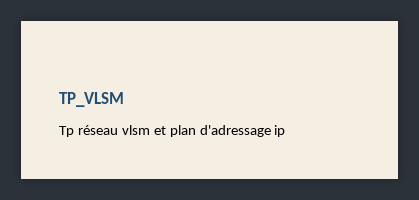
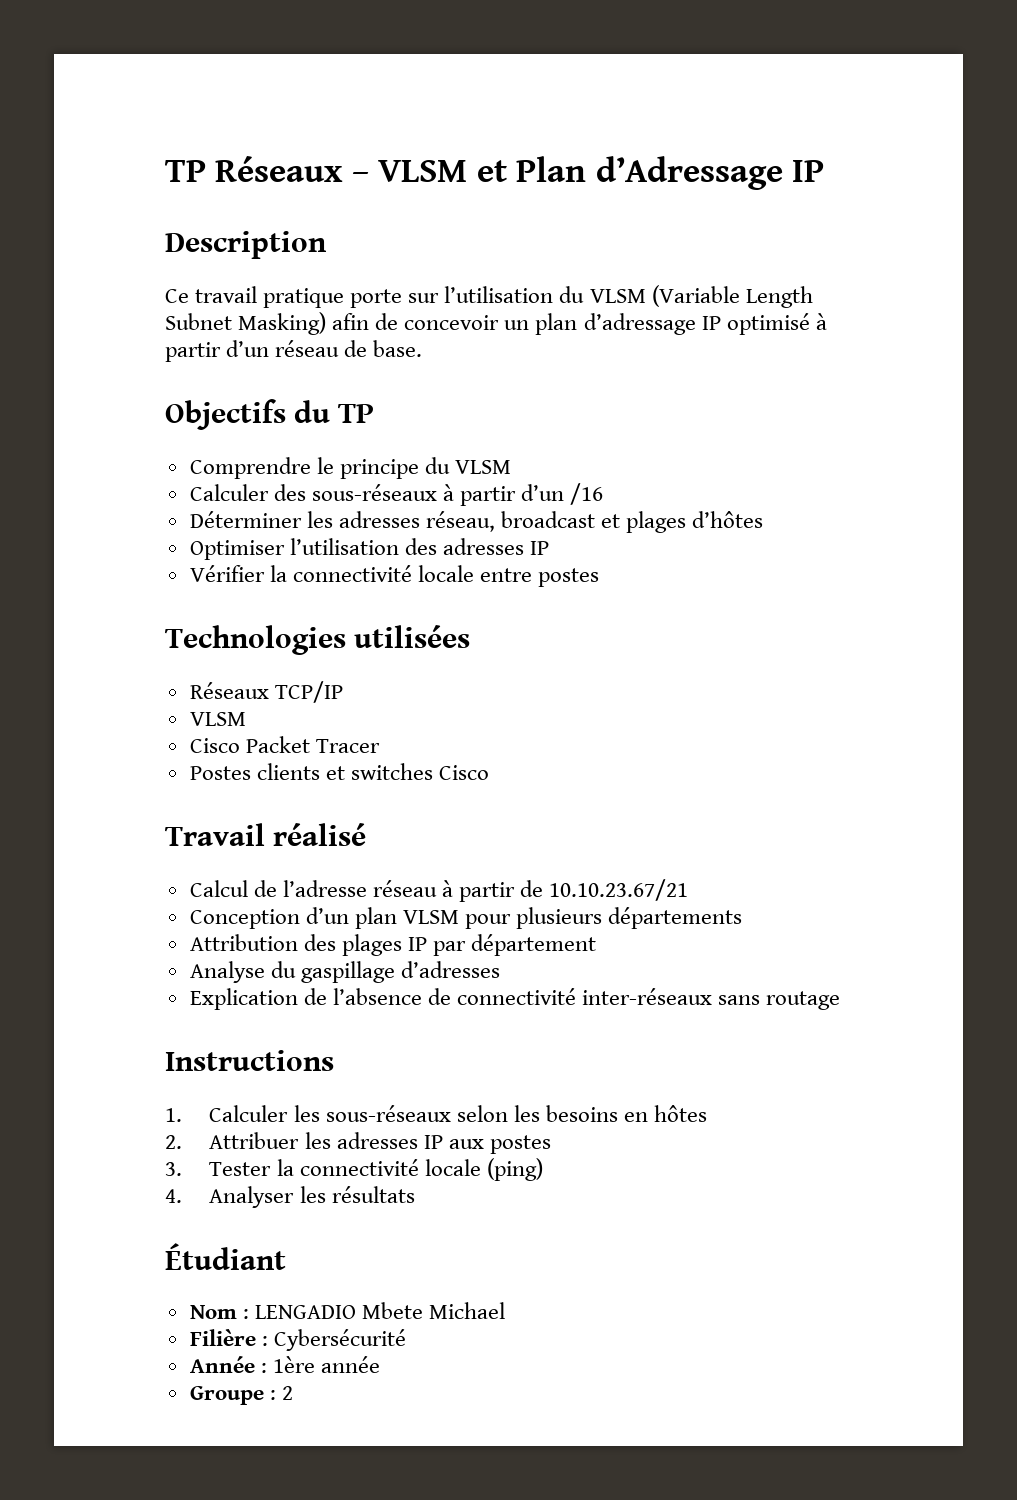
[59,92,124,107] [59,125,286,137] TP_VLSM // Tp réseau vlsm et plan d'adressage ip -> [165,156,825,190] [165,231,327,259] [165,285,813,308] [165,312,827,335] [165,340,423,362] [165,399,375,430] [189,457,512,479] [189,483,604,506] [189,511,764,533] [189,538,550,560] [189,565,600,587] [165,625,471,655] [189,681,343,703] [189,712,246,726] [189,736,380,753] [189,763,490,780] [165,823,367,846] [189,879,689,902] [189,907,743,929] [189,934,597,956] [189,961,500,983] [189,988,841,1010] [165,1050,334,1071] [165,1105,707,1122] [165,1132,551,1154] [165,1158,543,1181] [165,1186,415,1208] [165,1243,286,1270] [189,1302,506,1319] [189,1329,406,1351] [189,1356,380,1373] [189,1386,293,1405] TP Réseaux – VLSM et Plan d’Adressage IP // Description // Ce travail pratique porte sur l’utilisation du VLSM (Variable Length Subnet Masking) afin de concevoir un plan d’adressage IP optimisé à partir d’un réseau de base. // Objectifs du TP // Comprendre le principe du VLSM // Calculer des sous-réseaux à partir d’un /16 // Déterminer les adresses réseau, broadcast et plages d’hôtes // Optimiser l’utilisation des adresses IP // Vérifier la connectivité locale entre postes // Technologies utilisées // Réseaux TCP/IP // VLSM // Cisco Packet Tracer // Postes clients et switches Cisco // Travail réalisé // Calcul de l’adresse réseau à partir de 10.10.23.67/21 // Conception d’un plan VLSM pour plusieurs départements // Attribution des plages IP par département // Analyse du gaspillage d’adresses // Explication de l’absence de connectivité inter-réseaux sans routage // Instructions // 1. Calculer les sous-réseaux selon les besoins en hôtes // 2. Attribuer les adresses IP aux postes // 3. Tester la connectivité locale (ping) // 4. Analyser les résultats // Étudiant // Nom : LENGADIO Mbete Michael // Filière : Cybersécurité // Année : 1ère année // Groupe : 2

